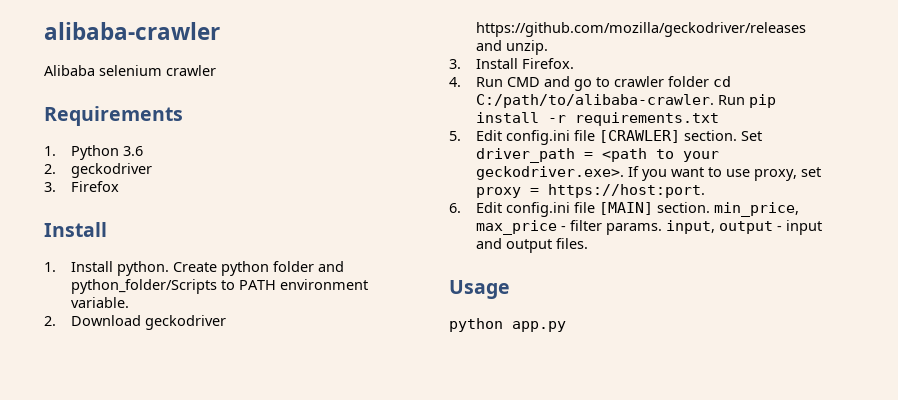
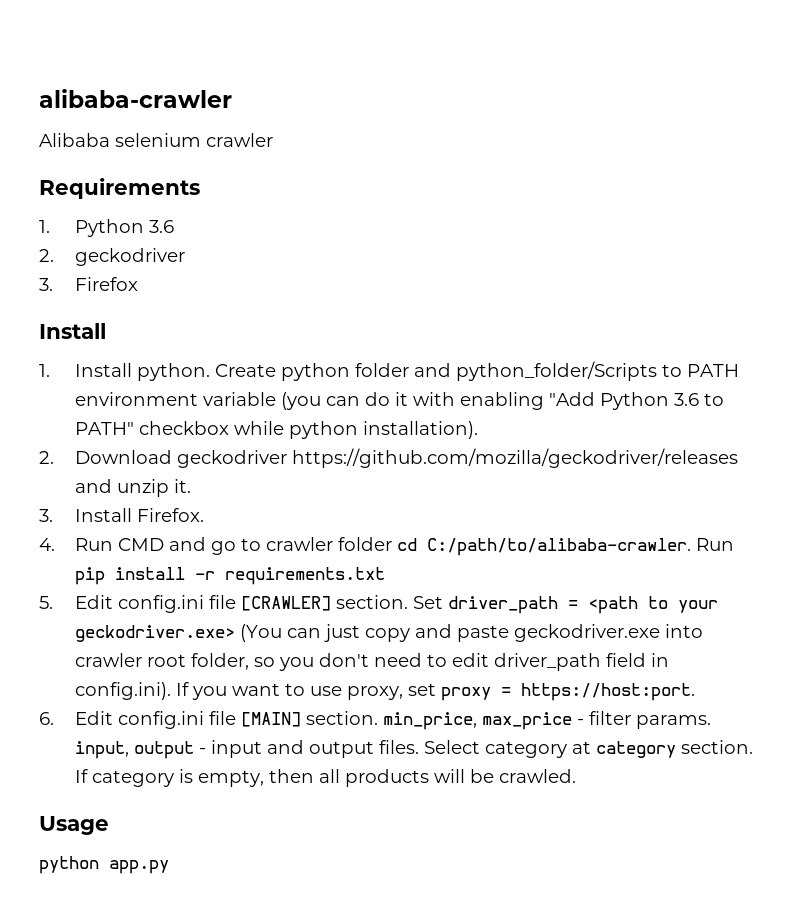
[70,297,129,308] variable. -> [202,392,724,410] [74,421,478,439] variable (you can do it with enabling "Add Python 3.6 to PATH" checkbox while python installation).
[505,40,548,55] unzip. -> [116,479,191,497] unzip it.
[475,166,624,180] geckodriver.exe>. -> [74,624,703,642] [74,653,669,671] [74,682,171,700] geckodriver.exe> (You can just copy and paste geckodriver.exe into crawler root folder, so you don't need to edit driver_path field in config.ini).
(588, 243) none -> [423,740,753,758] [74,769,576,787] Select category at category section. If category is empty, then all products will be crawled.

